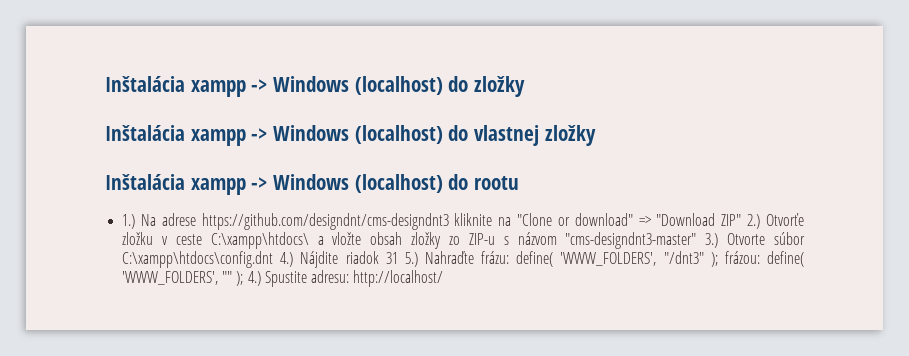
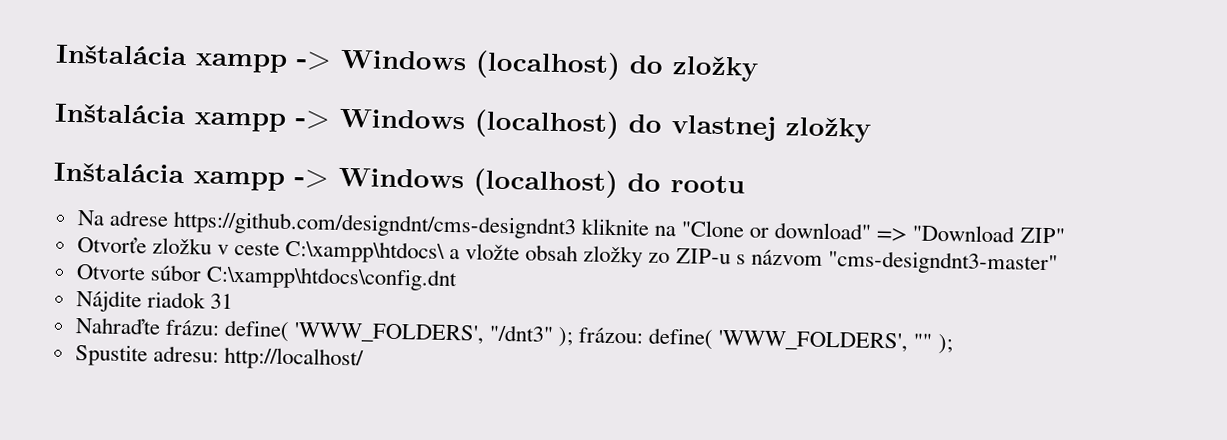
[122,214,136,229] 1.) -> (745, 184) none
[747,214,761,229] 2.) -> (1065, 235) //
[705,233,719,248] 3.) -> (1058, 262) //
[280,252,294,267] 4.) -> (458, 278) //
[404,252,418,267] 5.) -> (233, 301) //
[247,271,261,286] 4.) -> (953, 344) //

